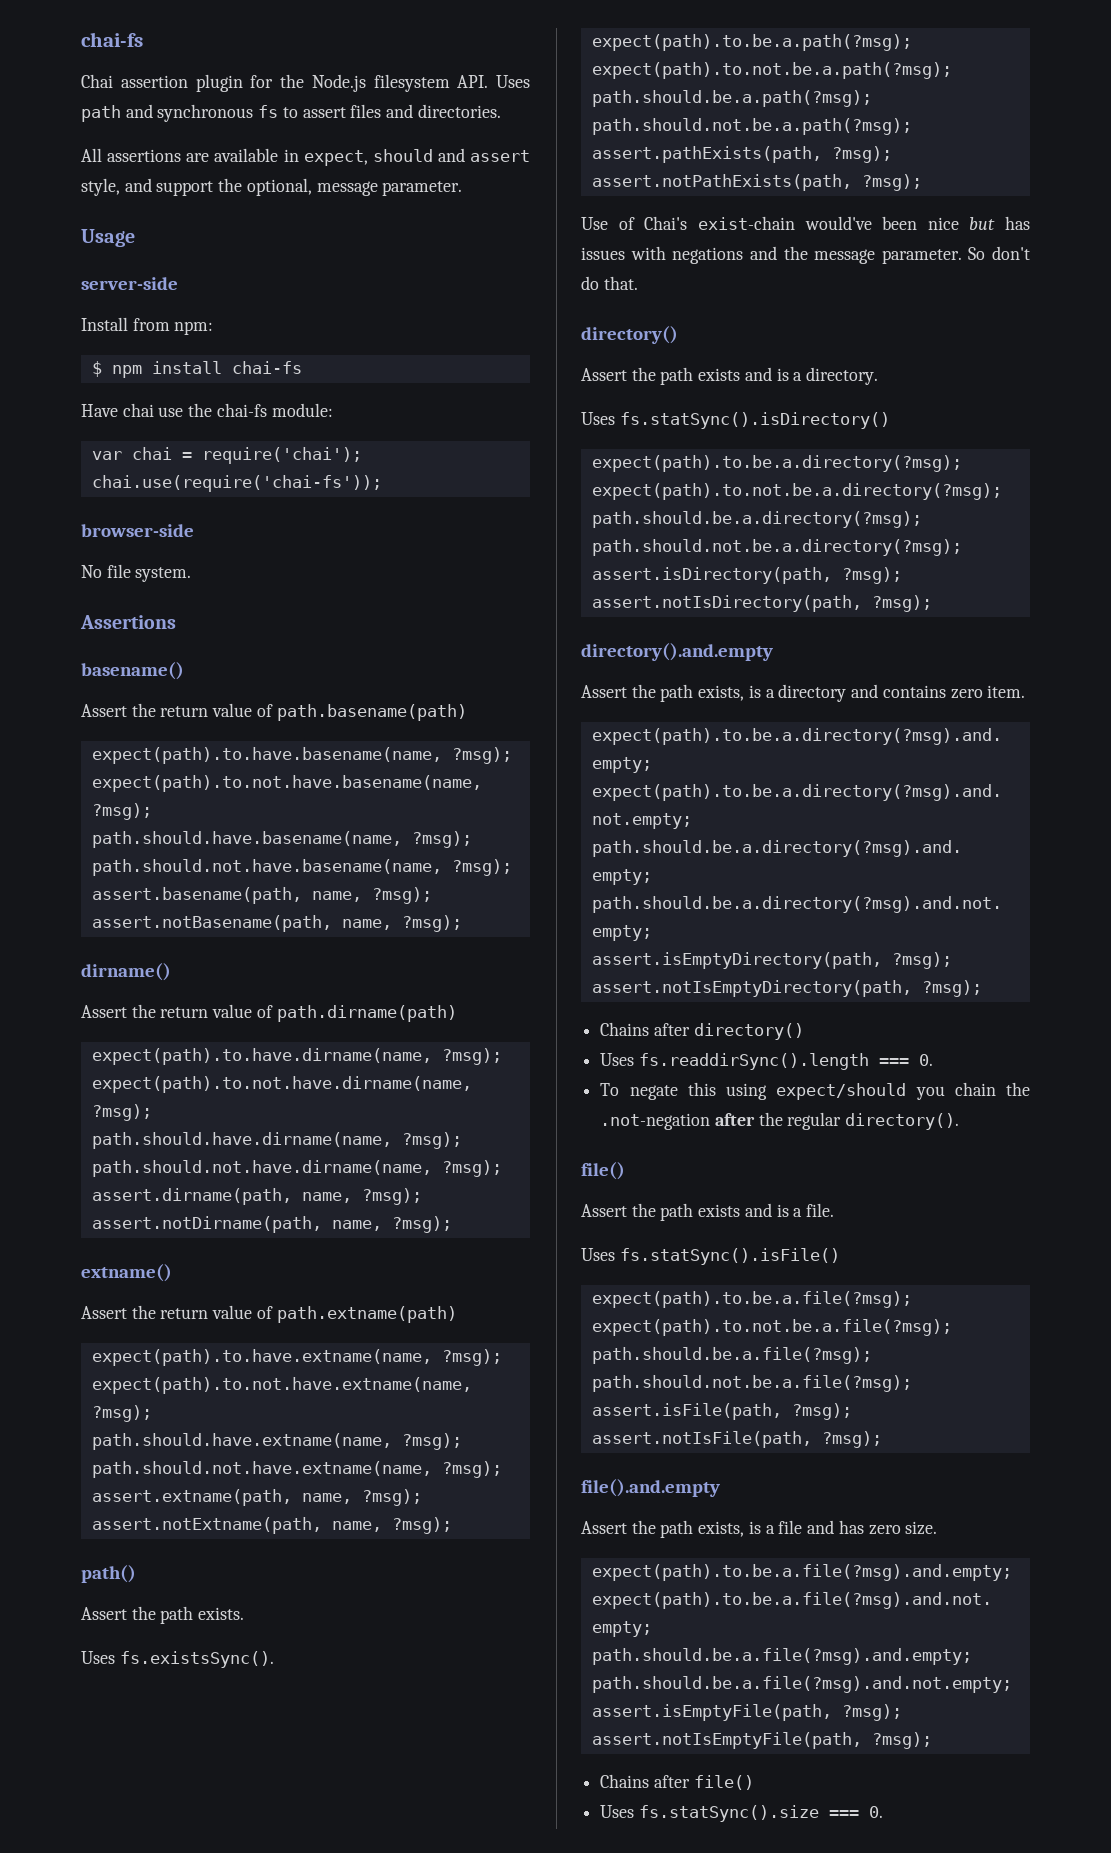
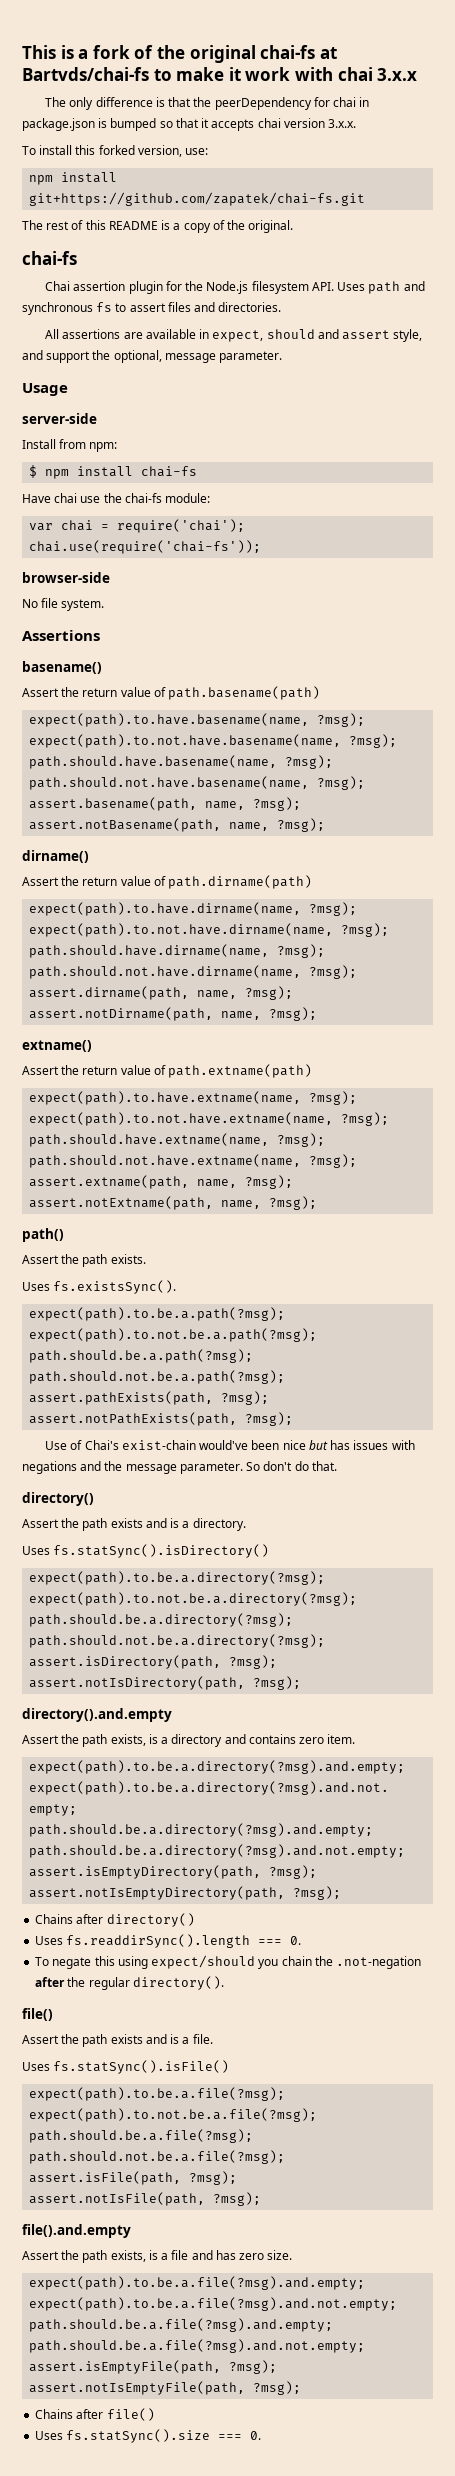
(81, 39) none -> [22,45,337,63] [22,67,418,81] [45,97,370,110] [22,118,357,131] [22,145,209,157] [29,172,118,185] [29,192,366,206] [22,220,294,233] This is a fork of the original chai-fs at Bartvds/chai-fs to make it work with chai 3.x.x // The only difference is that the peerDependency for chai in package.json is bumped so that it accepts chai version 3.x.x. // To install this forked version, use: // npm install git+https://github.com/zapatek/chai-fs.git // The rest of this README is a copy of the original. //

